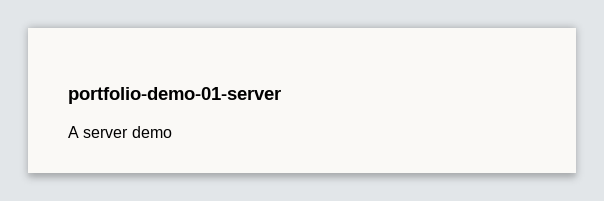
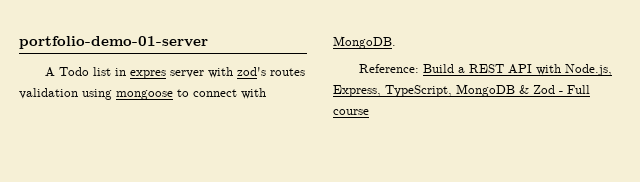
[83,126,172,138] server demo -> [59,67,306,79] [19,88,266,100] [333,36,396,49] [359,64,613,76] [333,84,590,97] [333,109,369,115] Todo list in expres server with zod's routes validation using mongoose to connect with MongoDB. // Reference: Build a REST API with Node.js, Express, TypeScript, MongoDB & Zod - Full course

